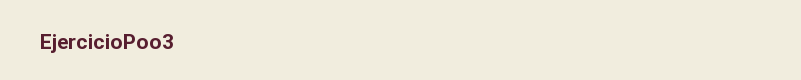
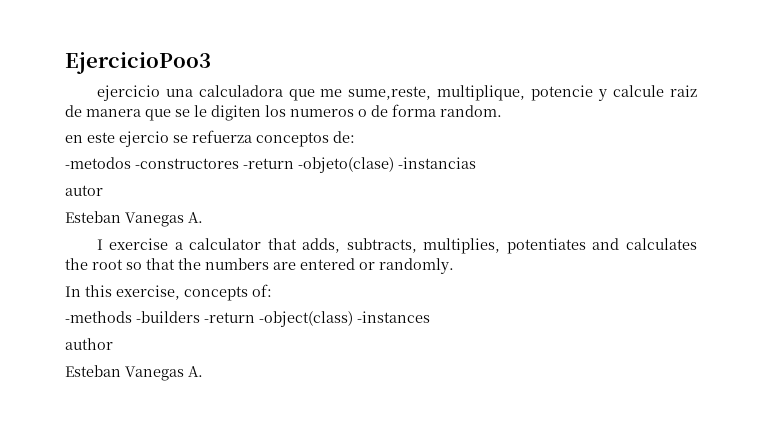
(174, 43) none -> [96,85,698,101] [65,104,502,121] [65,130,355,147] [65,157,476,173] [65,185,103,196] [65,211,203,227] [96,238,697,254] [65,258,454,274] [65,284,272,301] [65,311,430,327] [65,338,113,350] [65,365,203,381] // ejercicio una calculadora que me sume,reste, multiplique, potencie y calcule raiz de manera que se le digiten los numeros o de forma random. // en este ejercio se refuerza conceptos de: // -metodos -constructores -return -objeto(clase) -instancias // autor // Esteban Vanegas A. // I exercise a calculator that adds, subtracts, multiplies, potentiates and calculates the root so that the numbers are entered or randomly. // In this exercise, concepts of: // -methods -builders -return -object(class) -instances // author // Esteban Vanegas A.

